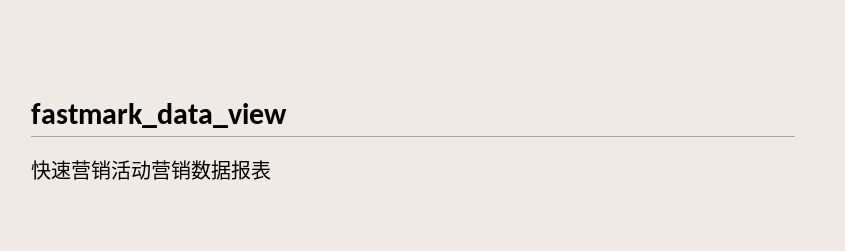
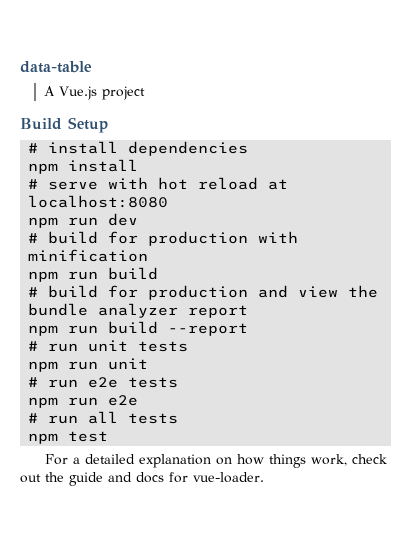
[31,103,287,128] [31,160,271,180] fastmark_data_view // 快速营销活动营销数据报表 -> [20,61,92,73] [43,86,145,100] [20,117,108,133] [28,141,249,156] [28,159,139,174] [28,177,289,190] [28,195,169,208] [28,213,139,228] [28,231,299,246] [28,249,149,262] [28,267,159,282] [28,285,379,300] [28,303,249,318] [28,321,249,336] [28,340,189,352] [28,358,149,372] [28,377,179,388] [28,395,139,408] [28,411,179,424] [28,431,109,444] [44,454,387,468] [20,472,264,486] data-table // A Vue.js project // Build Setup // # install dependencies // npm install // # serve with hot reload at localhost:8080 // npm run dev // # build for production with minification // npm run build // # build for production and view the bundle analyzer report // npm run build --report // # run unit tests // npm run unit // # run e2e tests // npm run e2e // # run all tests // npm test // For a detailed explanation on how things work, check out the guide and docs for vue-loader.

